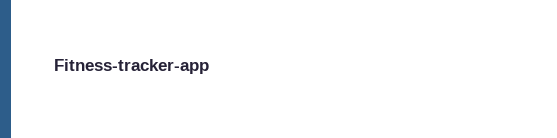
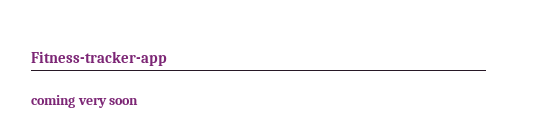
(209, 66) none -> [31,95,139,108] // coming very soon

